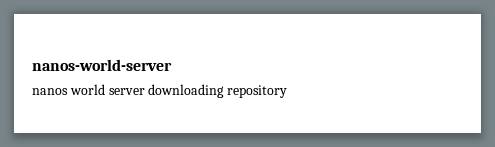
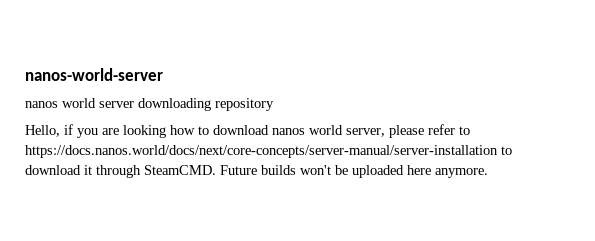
(288, 91) none -> [25,124,470,138] [25,145,512,158] [25,165,488,178] // Hello, if you are looking how to download nanos world server, please refer to https://docs.nanos.world/docs/next/core-concepts/server-manual/server-installation to download it through SteamCMD. Future builds won't be uploaded here anymore.

